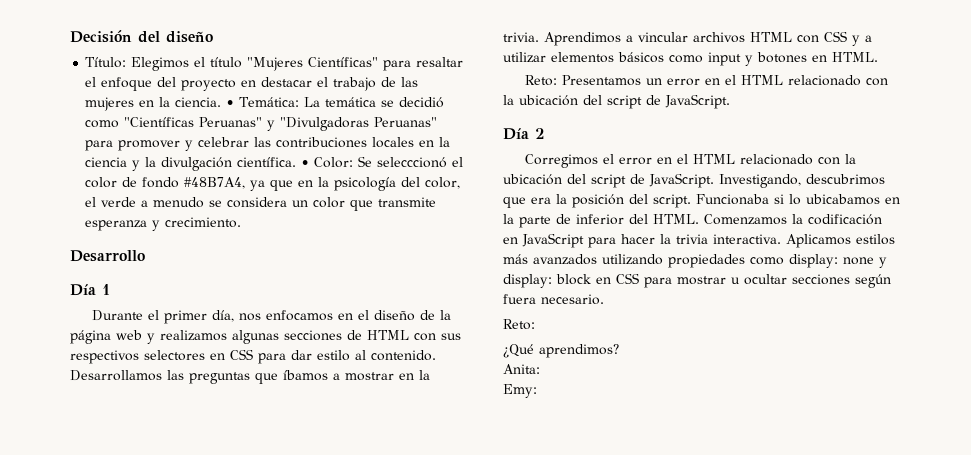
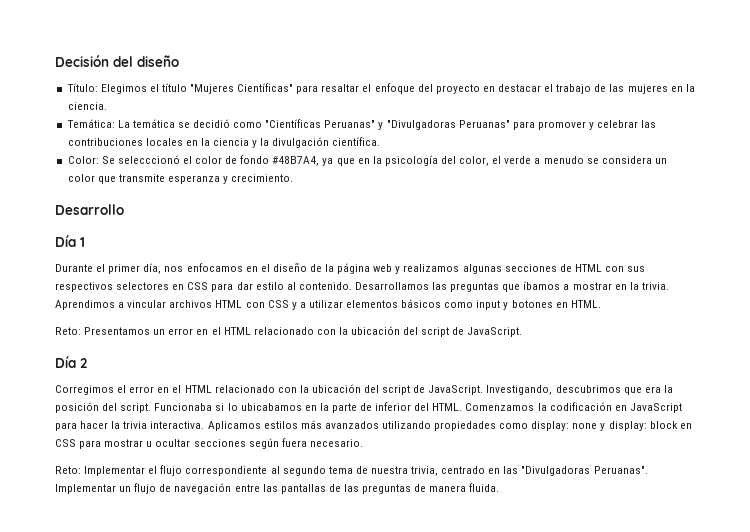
[226,100,235,107] • -> (107, 106) //
[301,160,310,167] • -> (381, 141) //
[503,344,619,358] [503,364,540,374] [503,384,537,398] // ¿Qué aprendimos? // Anita: // Emy: -> [84,465,648,476] [55,483,500,494] Implementar el flujo correspondiente al segundo tema de nuestra trivia, centrado en las "Divulgadoras Peruanas". Implementar un flujo de navegación entre las pantallas de las preguntas de manera fluida.

